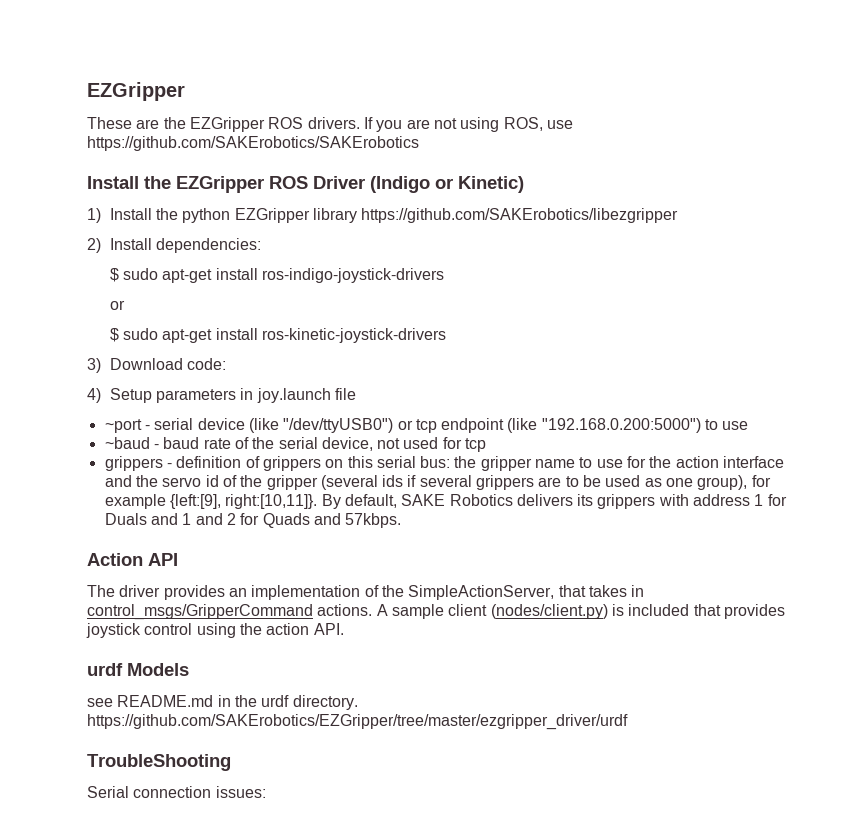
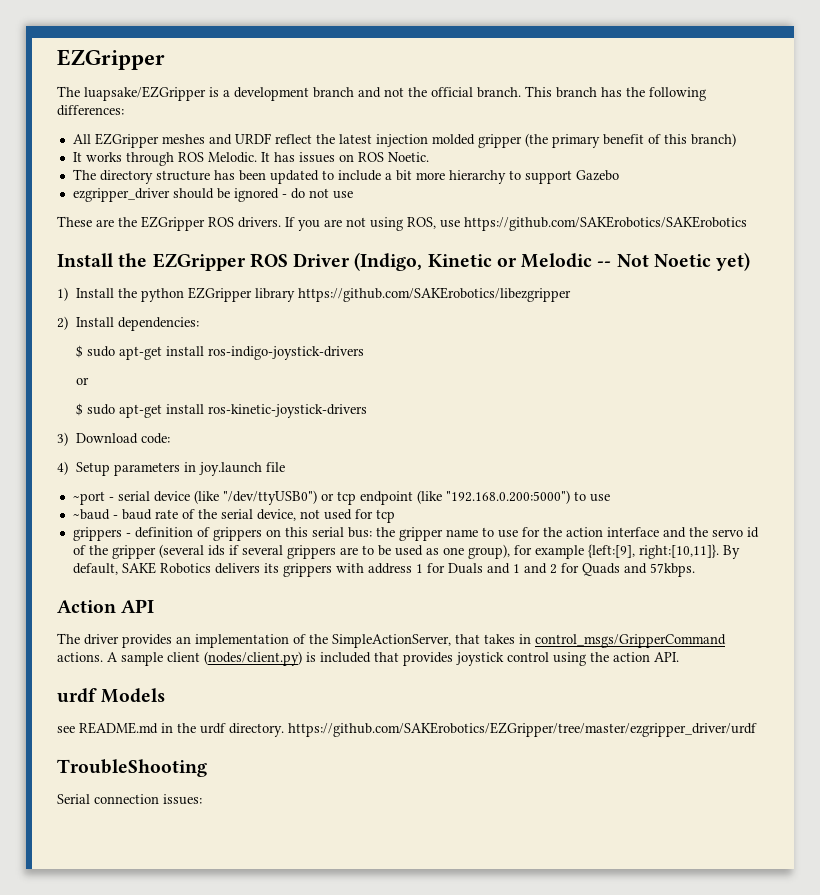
[87,82,185,101] EZGripper -> [57,49,165,70] [57,86,706,101] [57,105,124,116] [72,133,736,148] [72,152,429,166] [72,169,619,184] [72,188,353,202] EZGripper // The luapsake/EZGripper is a development branch and not the official branch. This branch has the following differences: // All EZGripper meshes and URDF reflect the latest injection molded gripper (the primary benefit of this branch) // It works through ROS Melodic. It has issues on ROS Noetic. // The directory structure has been updated to include a bit more hierarchy to support Gazebo // ezgripper_driver should be ignored - do not use
[370,176,524,193] (Indigo or Kinetic) -> [354,252,751,271] (Indigo, Kinetic or Melodic -- Not Noetic yet)

